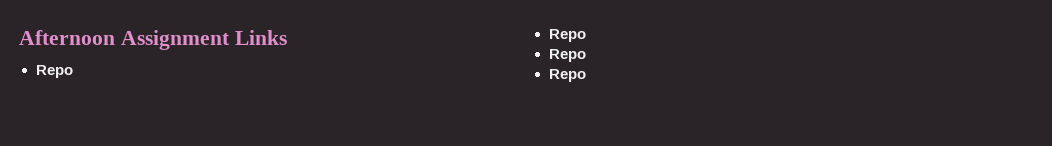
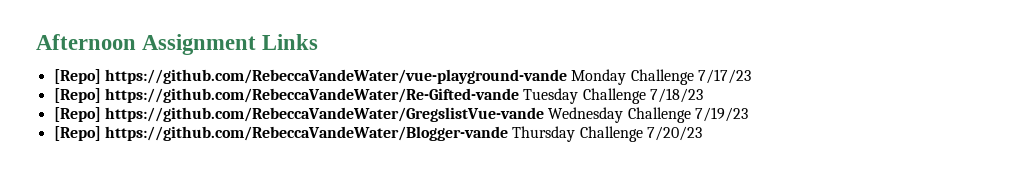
[35,65,73,78] [548,29,586,42] [548,49,586,62] [548,69,586,82] Repo // Repo // Repo // Repo -> [53,69,751,85] [53,88,703,104] [53,107,748,123] [53,126,702,142] [Repo] https://github.com/RebeccaVandeWater/vue-playground-vande Monday Challenge 7/17/23 // [Repo] https://github.com/RebeccaVandeWater/Re-Gifted-vande Tuesday Challenge 7/18/23 // [Repo] https://github.com/RebeccaVandeWater/GregslistVue-vande Wednesday Challenge 7/19/23 // [Repo] https://github.com/RebeccaVandeWater/Blogger-vande Thursday Challenge 7/20/23

